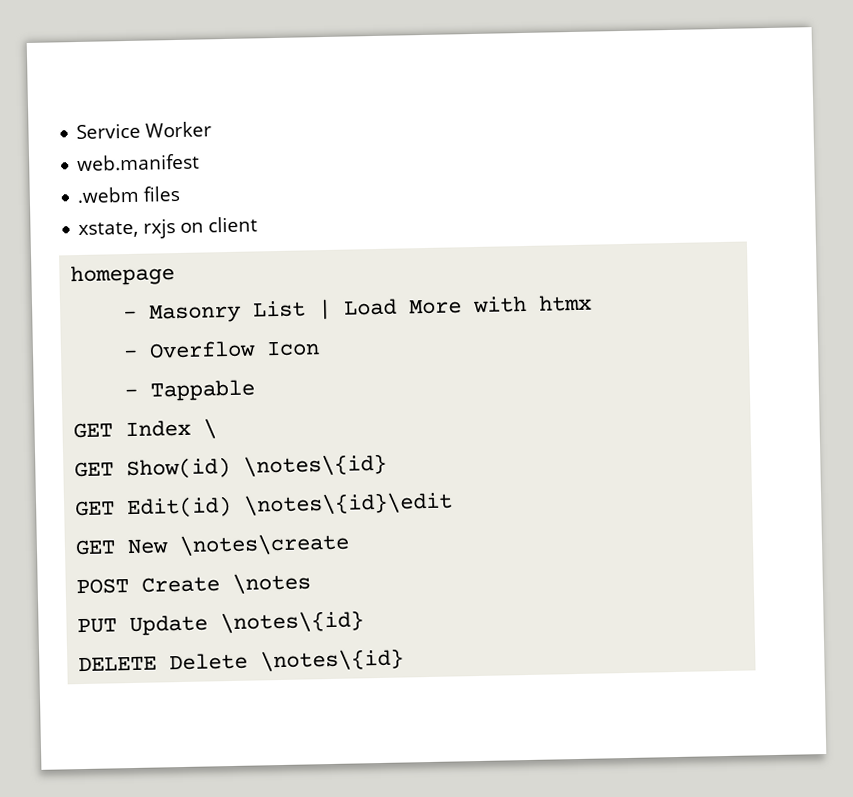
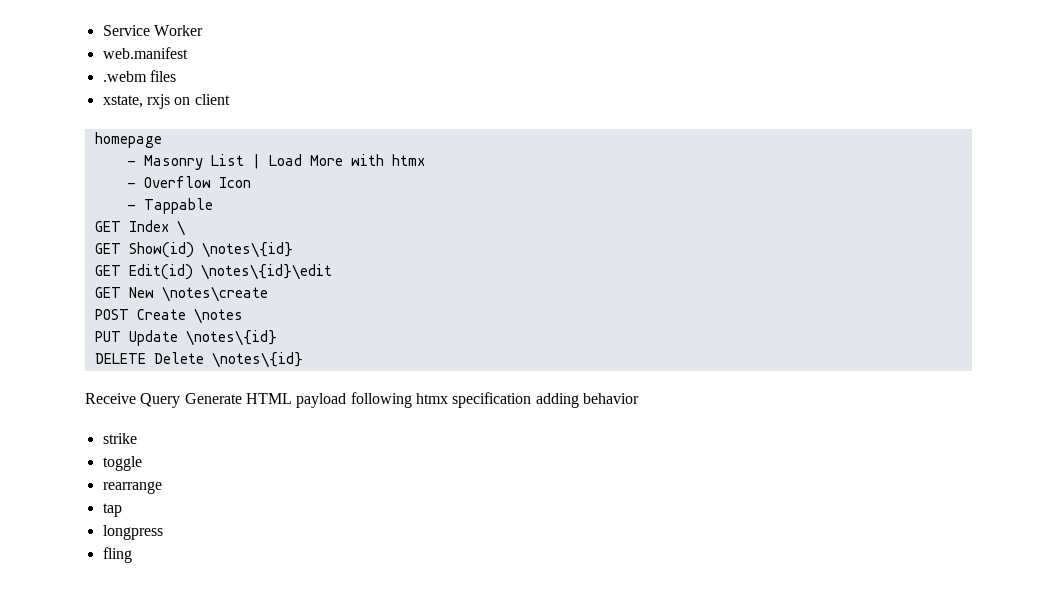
(405, 660) none -> [85,392,639,408] [102,433,137,444] [102,456,142,471] [102,481,162,494] [102,503,122,517] [102,525,163,540] [102,547,132,563] // Receive Query Generate HTML payload following htmx specification adding behavior // strike // toggle // rearrange // tap // longpress // fling

